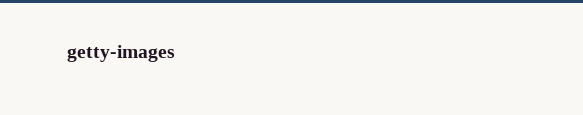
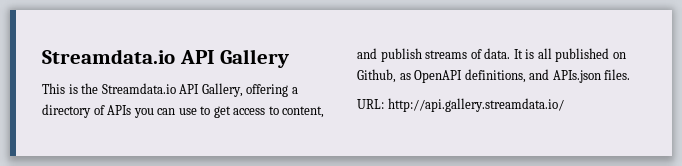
[67,45,175,62] getty-images -> [42,49,290,68] [42,83,298,97] [42,104,325,118] [357,48,626,62] [357,69,631,83] [357,98,564,112] Streamdata.io API Gallery // This is the Streamdata.io API Gallery, offering a directory of APIs you can use to get access to content, and publish streams of data. It is all published on Github, as OpenAPI definitions, and APIs.json files. // URL: http://api.gallery.streamdata.io/

